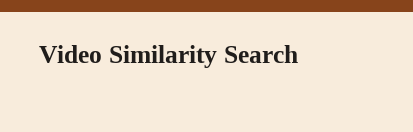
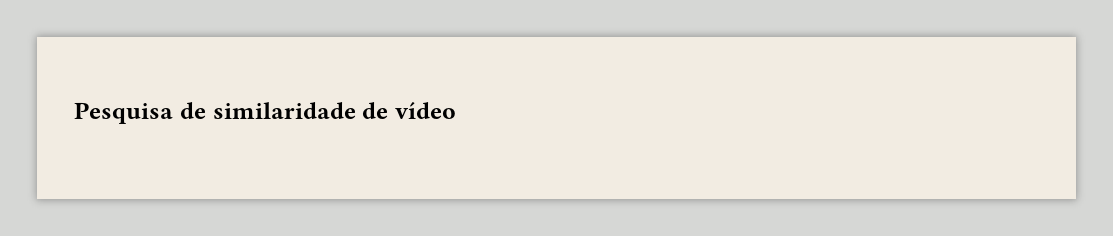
[39,45,298,68] Video Similarity Search -> [74,102,456,124] Pesquisa de similaridade de vídeo

